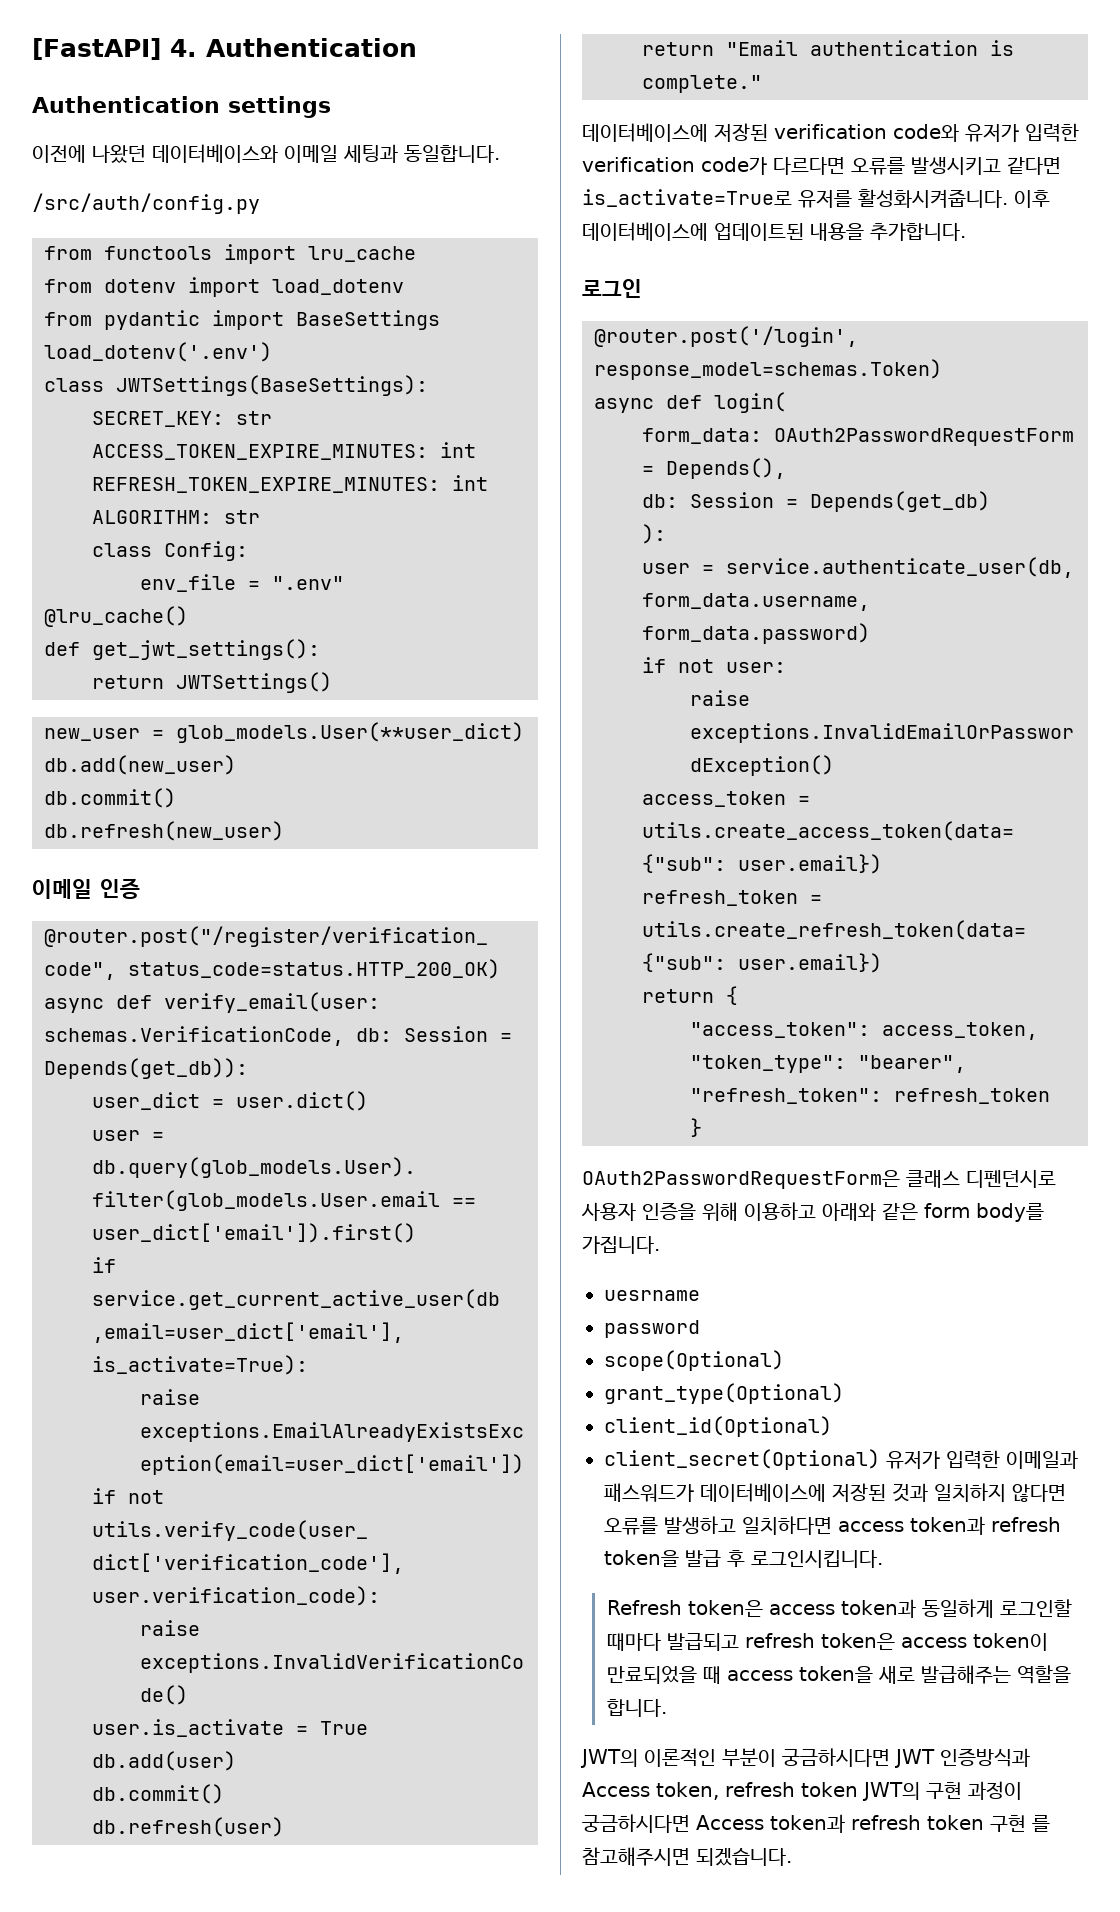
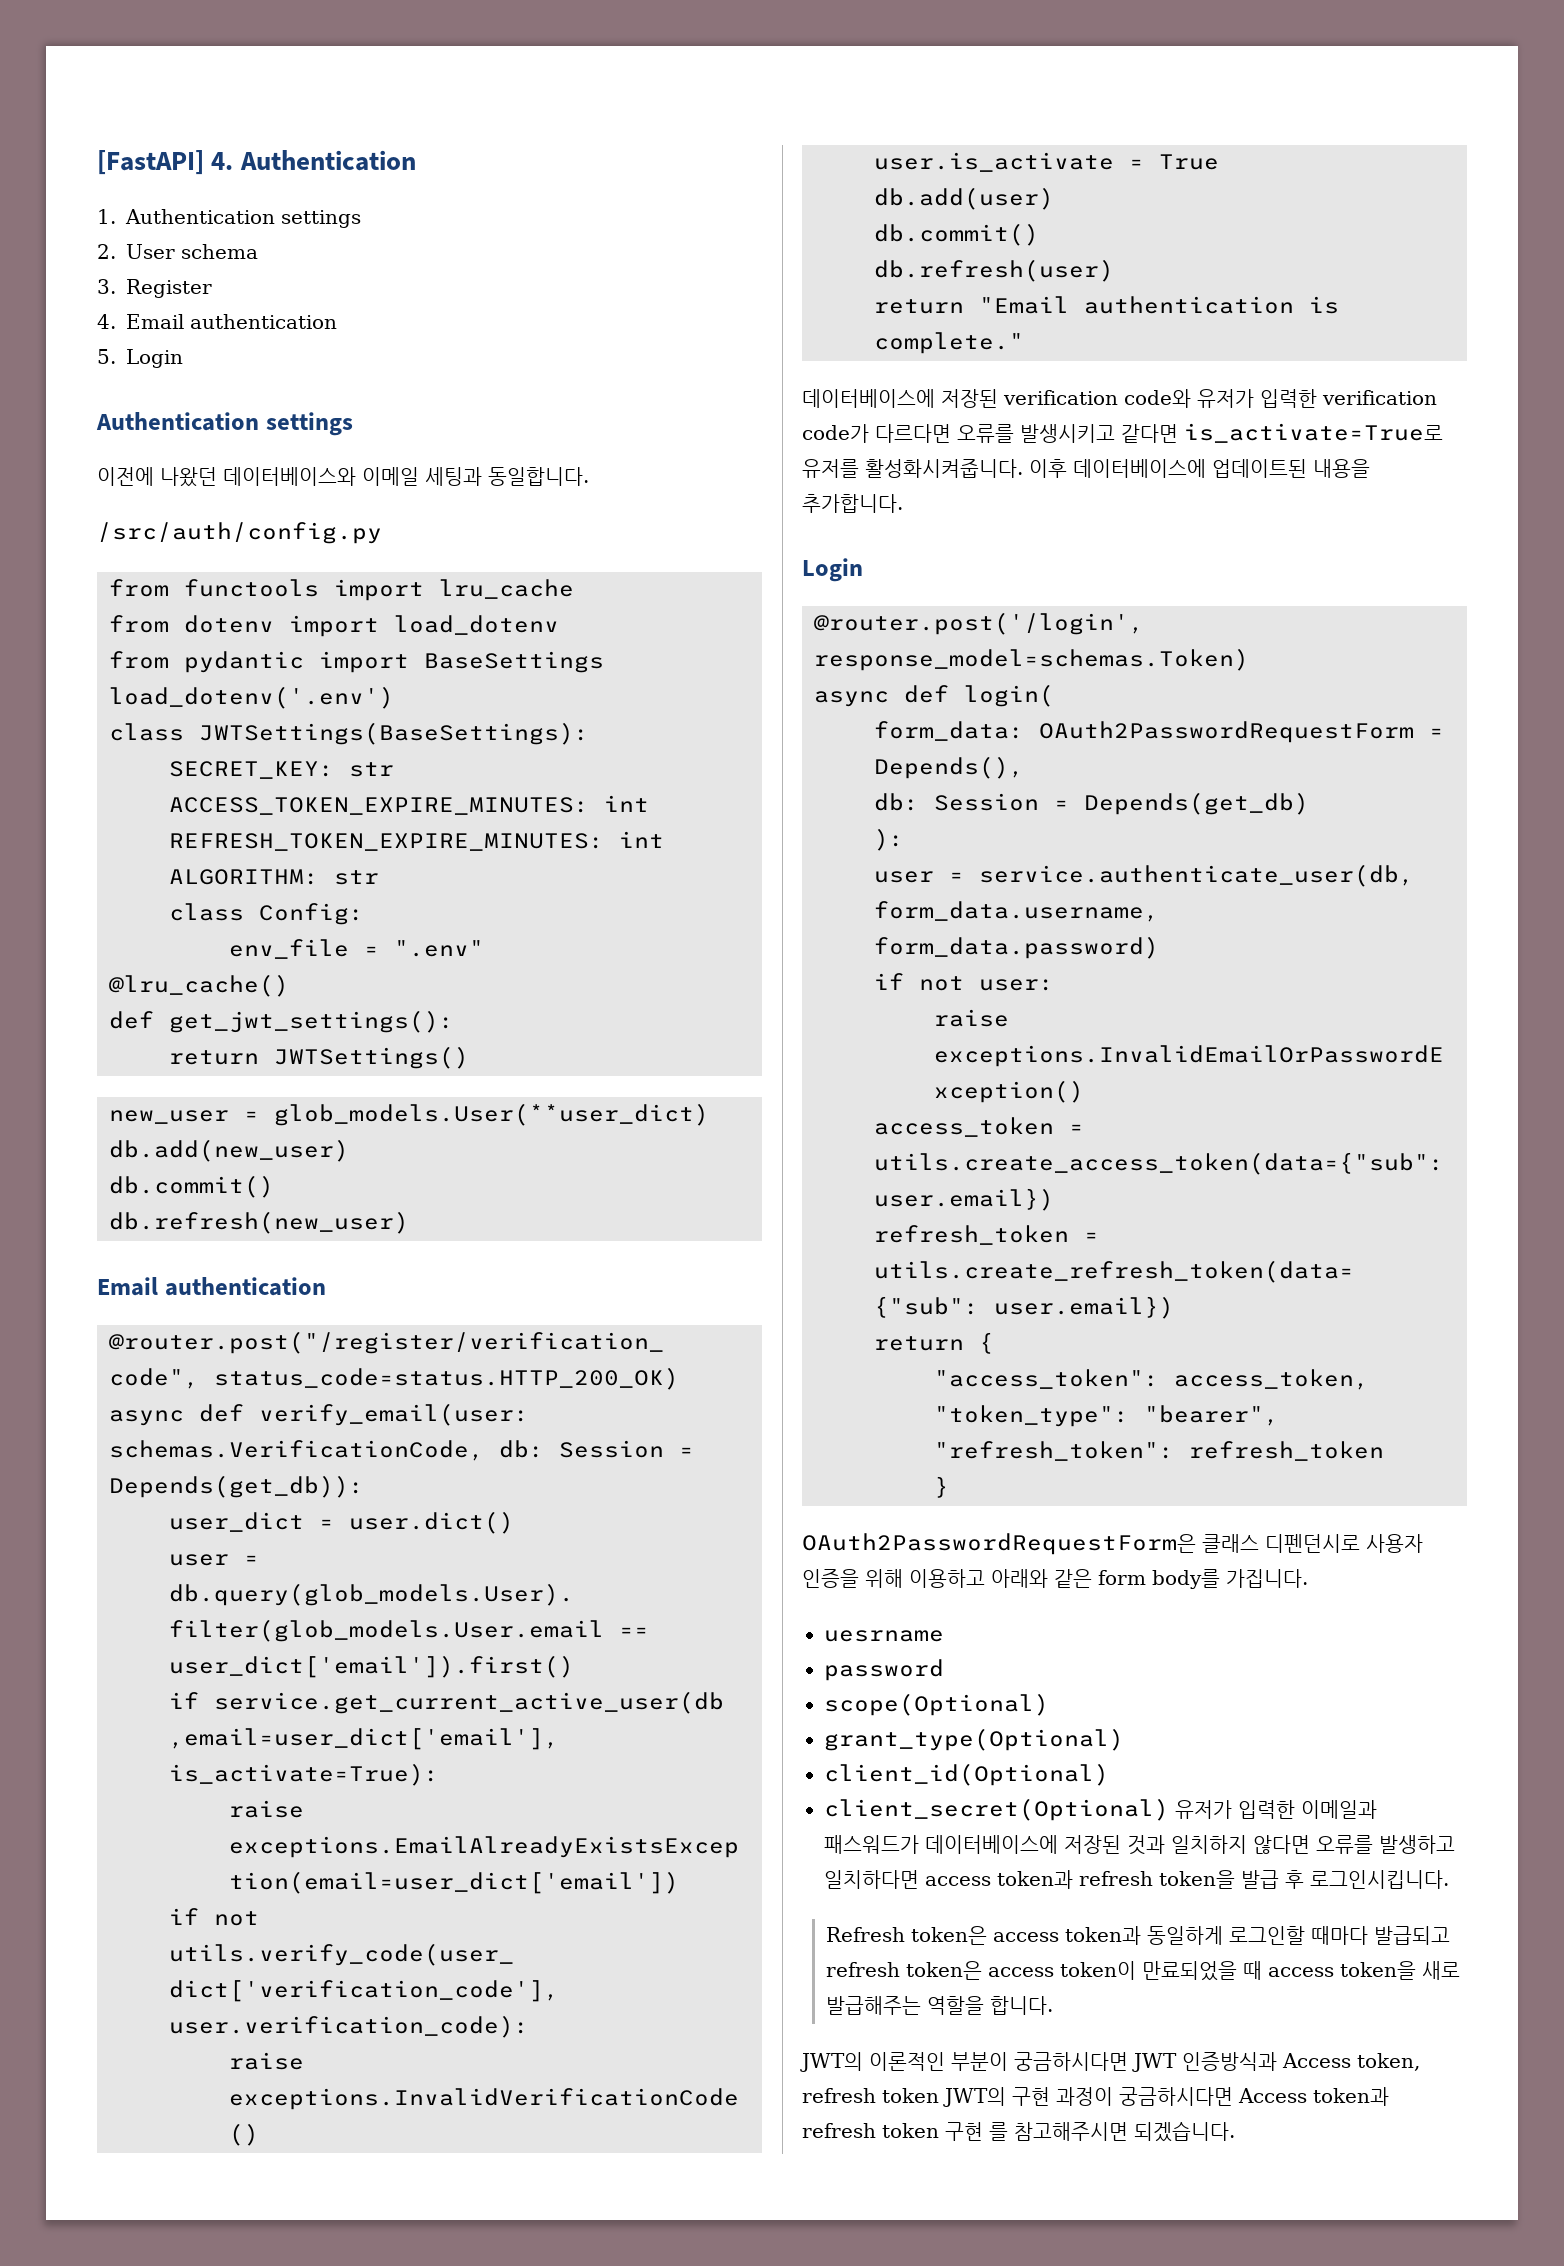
(417, 47) none -> [97,209,361,228] [97,244,258,259] [97,279,212,298] [97,314,337,329] [97,349,183,368] // 1. Authentication settings // 2. User schema // 3. Register // 4. Email authentication // 5. Login
[32,878,140,899] 이메일 인증 -> [97,1277,326,1296] Email authentication
[582,279,642,298] 로그인 -> [802,558,863,582] Login

